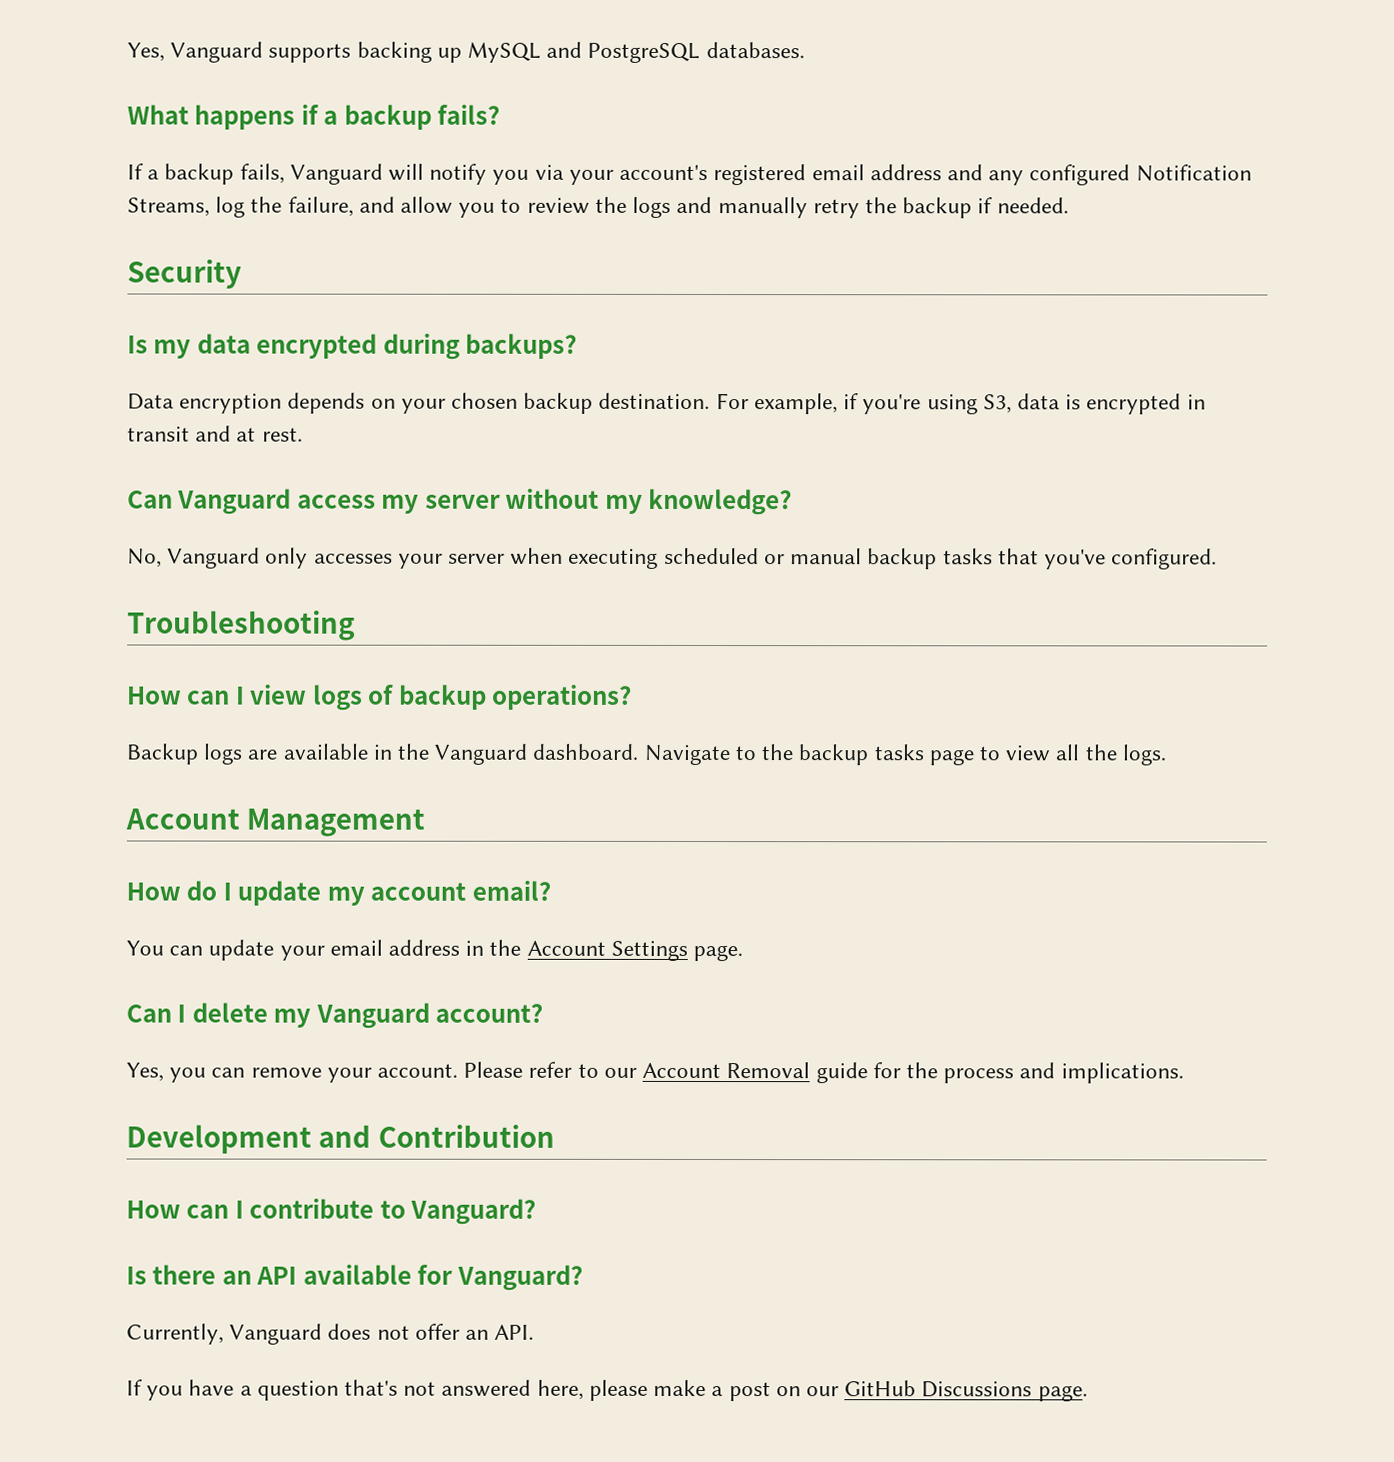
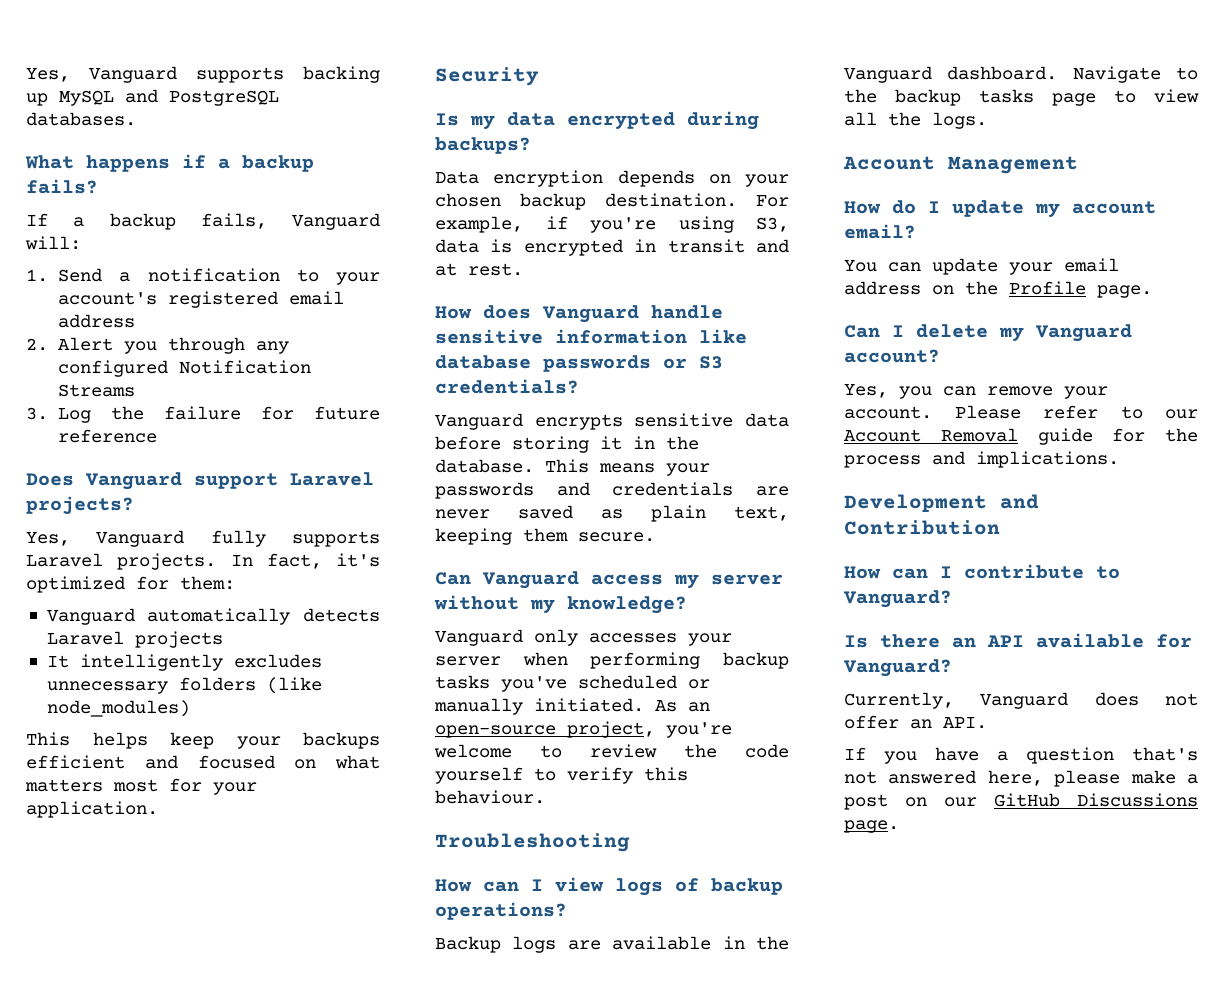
[388,163,564,185] will notify you via -> [25,236,81,250] [26,268,319,282] will: // 1. Send a notification to
[946,164,1252,186] [127,196,1069,219] and any configured Notification Streams, log the failure, and allow you to review the logs and manually retry the backup if needed. -> [26,337,290,354] [58,360,312,377] [58,384,136,397] [26,406,380,423] [58,429,158,443] [26,472,374,490] [26,496,134,515] [26,530,380,547] [26,553,380,570] [26,576,235,593] [46,608,381,625] [46,631,223,648] [46,654,322,671] [46,677,322,694] [46,700,190,717] [26,732,380,749] [26,755,380,769] [25,778,257,795] [26,801,158,818] // 2. Alert you through any configured Notification Streams // 3. Log the failure for future reference // Does Vanguard support Laravel projects? // Yes, Vanguard fully supports Laravel projects. In fact, it's optimized for them: // Vanguard automatically detects Laravel projects // It intelligently excludes unnecessary folders (like node_modules) // This helps keep your backups efficient and focused on what matters most for your application.
(303, 434) none -> [435,305,723,323] [435,329,747,344] [435,355,723,372] [435,379,579,394] [435,413,789,430] [435,436,699,453] [435,459,710,476] [435,482,789,499] [435,505,789,522] [435,528,655,545] // How does Vanguard handle sensitive information like database passwords or S3 credentials? // Vanguard encrypts sensitive data before storing it in the database. This means your passwords and credentials are never saved as plain text, keeping them secure.
[127,548,162,568] No, -> (687, 605) none
[568,547,1218,570] executing scheduled or manual backup tasks that you've configured. -> [590,652,789,669] [435,675,710,692] [434,698,710,715] [435,721,732,738] [434,744,789,758] [435,767,688,784] [435,790,545,804] performing backup tasks you've scheduled or manually initiated. As an open-source project, you're welcome to review the code yourself to verify this behaviour.
[465,939,688,961] in the Account Settings -> [932,281,1086,295] on the Profile

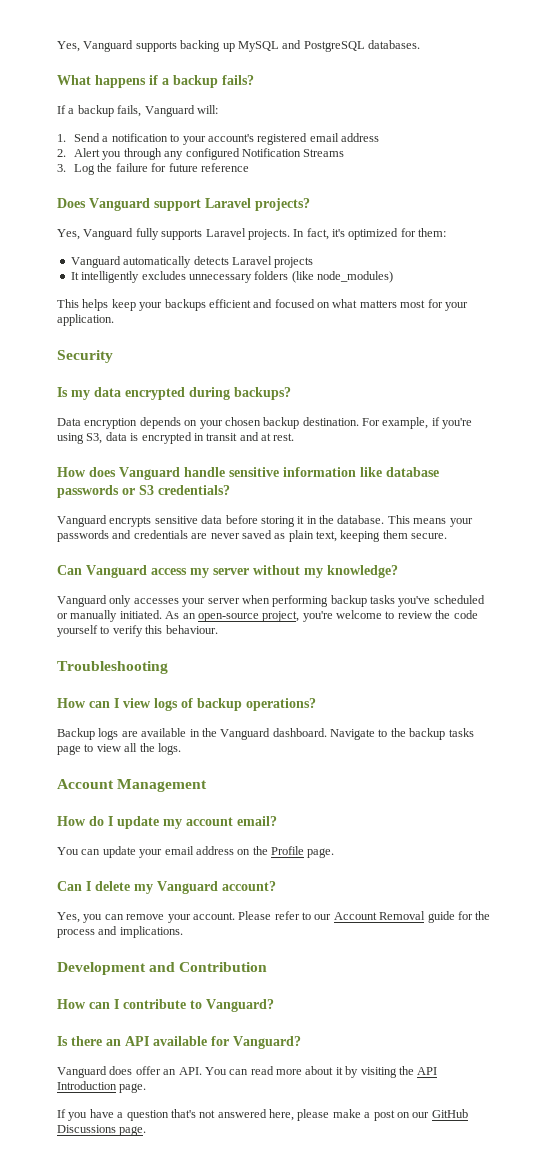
[844,692,954,709] Currently, -> (301, 1042) none
[1165,693,1198,706] not -> (133, 1070) none
(987, 723) none -> [204,1066,438,1078] [57,1081,147,1093] You can read more about it by visiting the API Introduction page.

